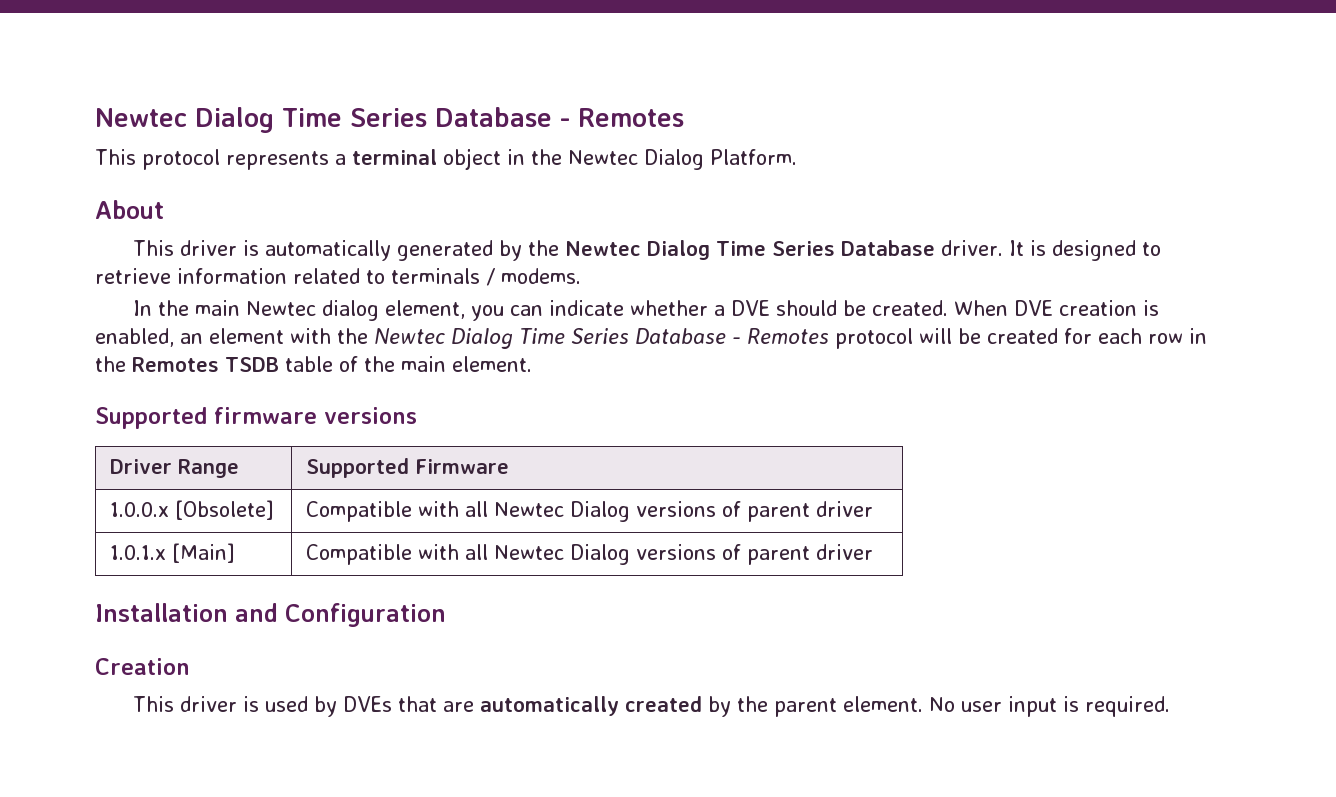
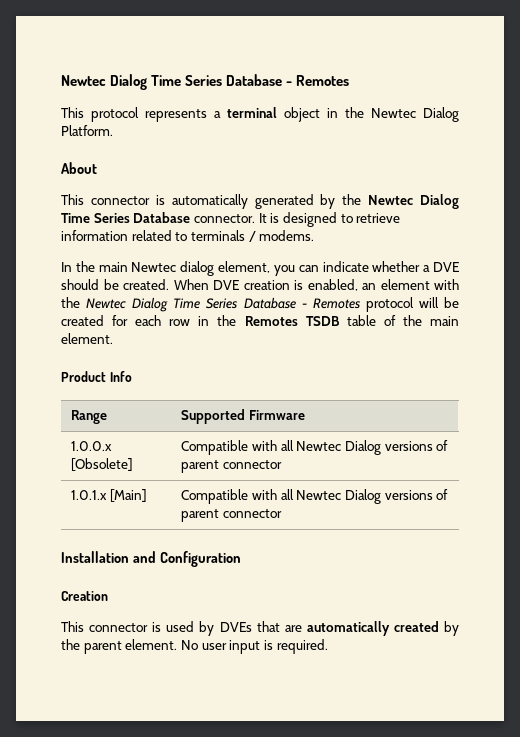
[180,240,238,256] driver -> [90,196,150,205] connector
[941,240,1004,256] driver. -> [193,214,255,223] connector.
[95,407,417,429] [109,459,172,474] Supported firmware versions // Driver -> [61,371,132,382] Product Info //
[815,501,873,517] driver -> [222,460,282,469] connector
[815,544,873,560] driver -> [222,509,282,518] connector
[180,696,238,712] driver -> [89,623,149,632] connector

